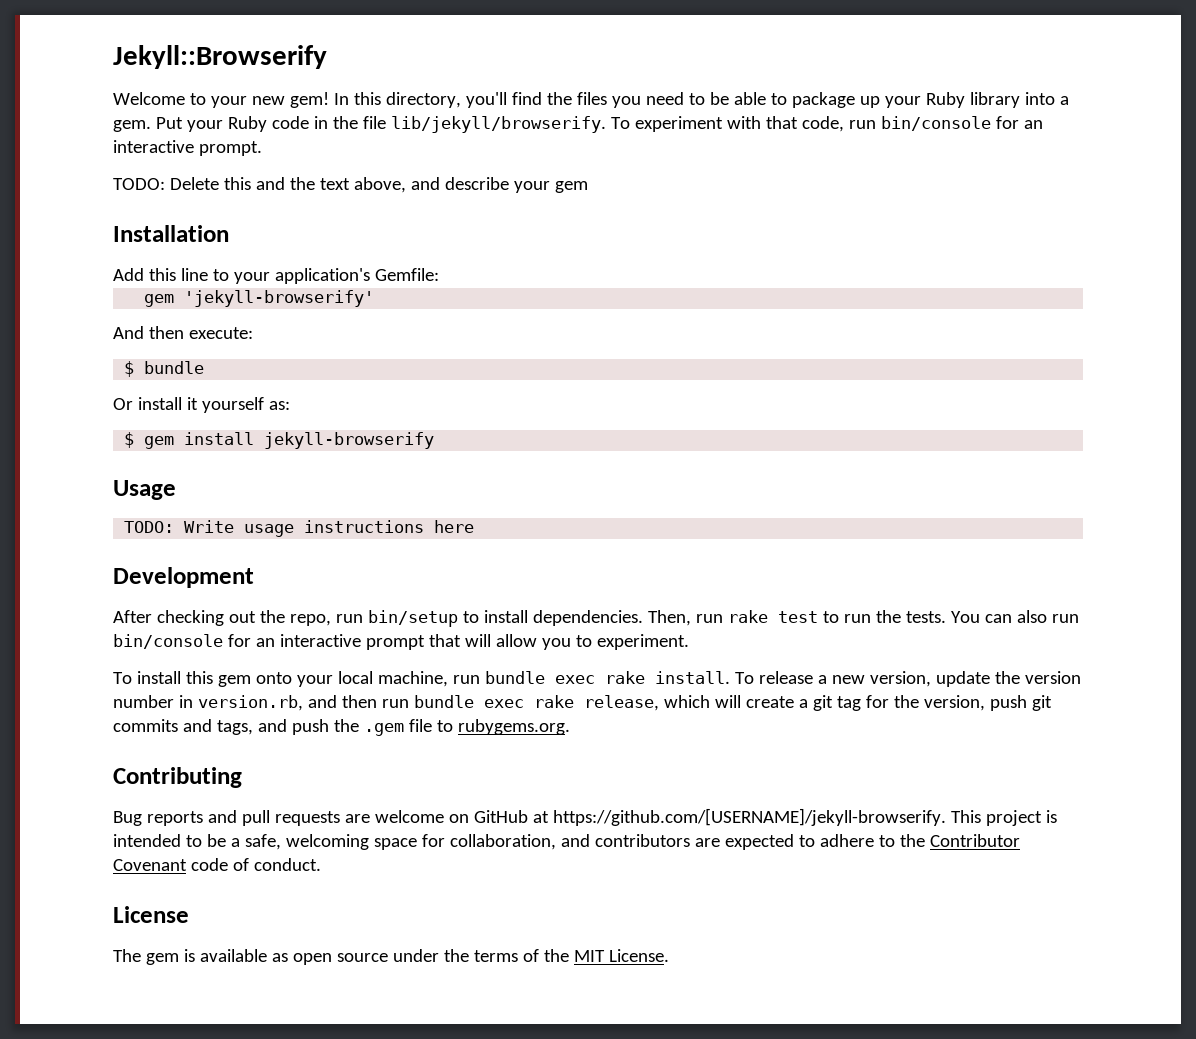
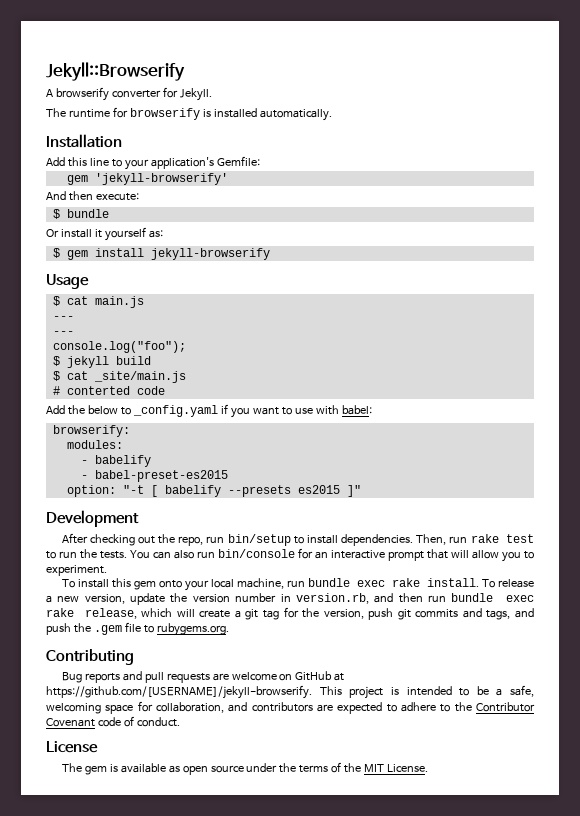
[113,92,1069,108] [113,116,1043,133] [113,140,262,156] [113,177,588,193] Welcome to your new gem! In this directory, you'll find the files you need to be able to package up your Ruby library into a gem. Put your Ruby code in the file lib/jekyll/browserify. To experiment with that code, run bin/console for an interactive prompt. // TODO: Delete this and the text above, and describe your gem -> [46,87,212,101] [46,107,332,121] A browserify converter for Jekyll. // The runtime for browserify is installed automatically.
[124,520,475,537] TODO: Write usage instructions here -> [52,296,144,308] [52,316,74,320] [52,331,74,335] [52,341,186,353] [52,356,151,368] [52,371,186,383] [52,386,165,395] [46,404,372,418] [52,425,130,437] [66,440,123,449] [80,455,151,467] [80,470,228,482] [66,485,361,497] $ cat main.js // --- // --- // console.log("foo"); // $ jekyll build // $ cat _site/main.js // # conterted code // Add the below to _config.yaml if you want to use with babel: // browserify: // modules: // - babelify // - babel-preset-es2015 // option: "-t [ babelify --presets es2015 ]"

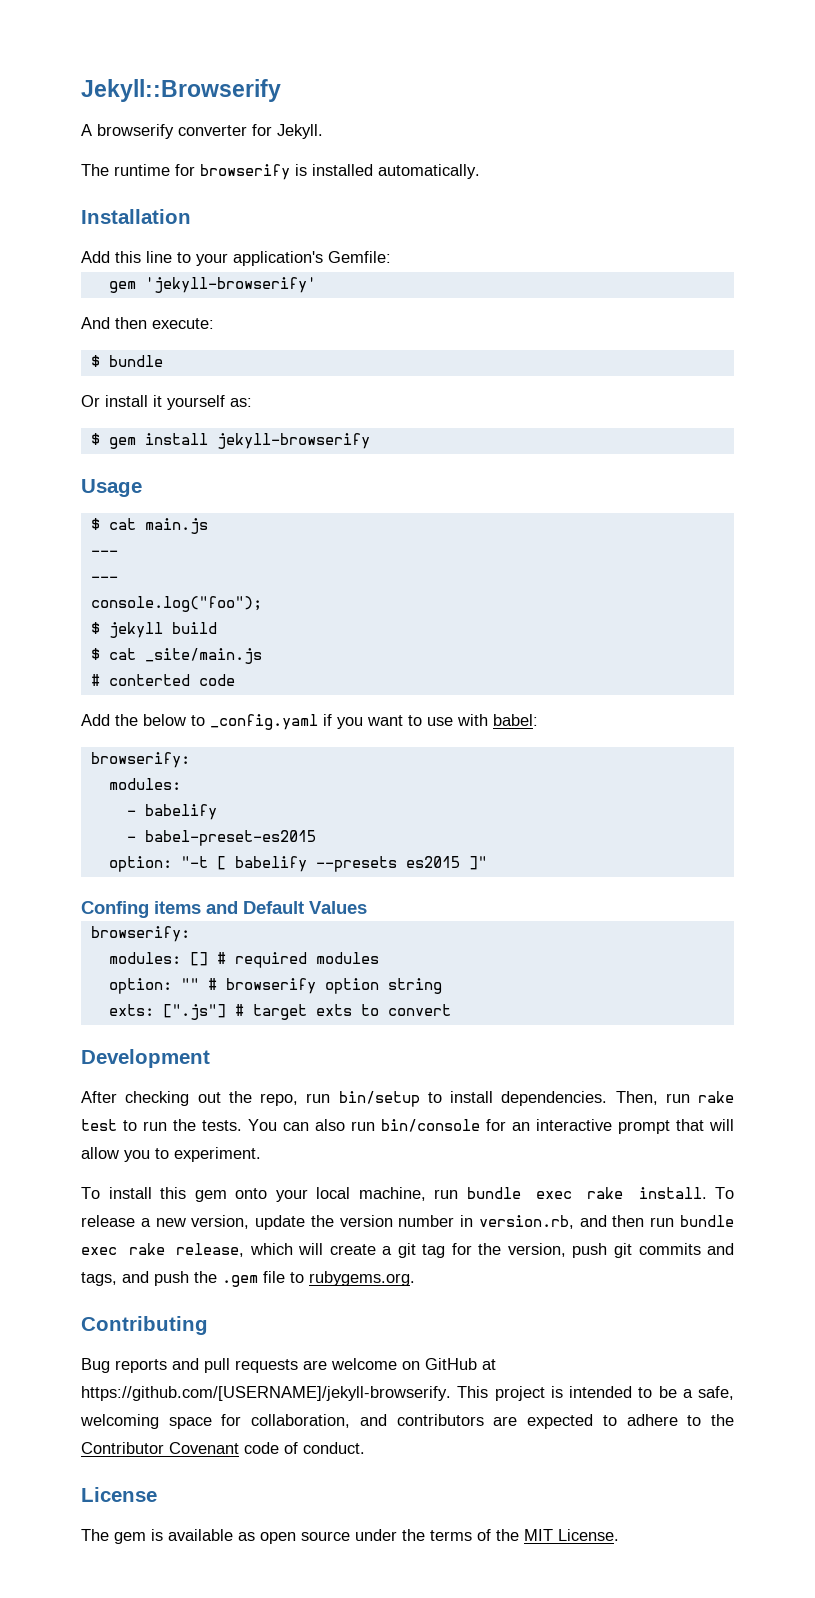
(361, 491) none -> [81,901,367,918] [90,926,190,942] [108,952,379,968] [108,978,442,994] [108,1004,451,1020] // Confing items and Default Values // browserify: // modules: [] # required modules // option: "" # browserify option string // exts: [".js"] # target exts to convert

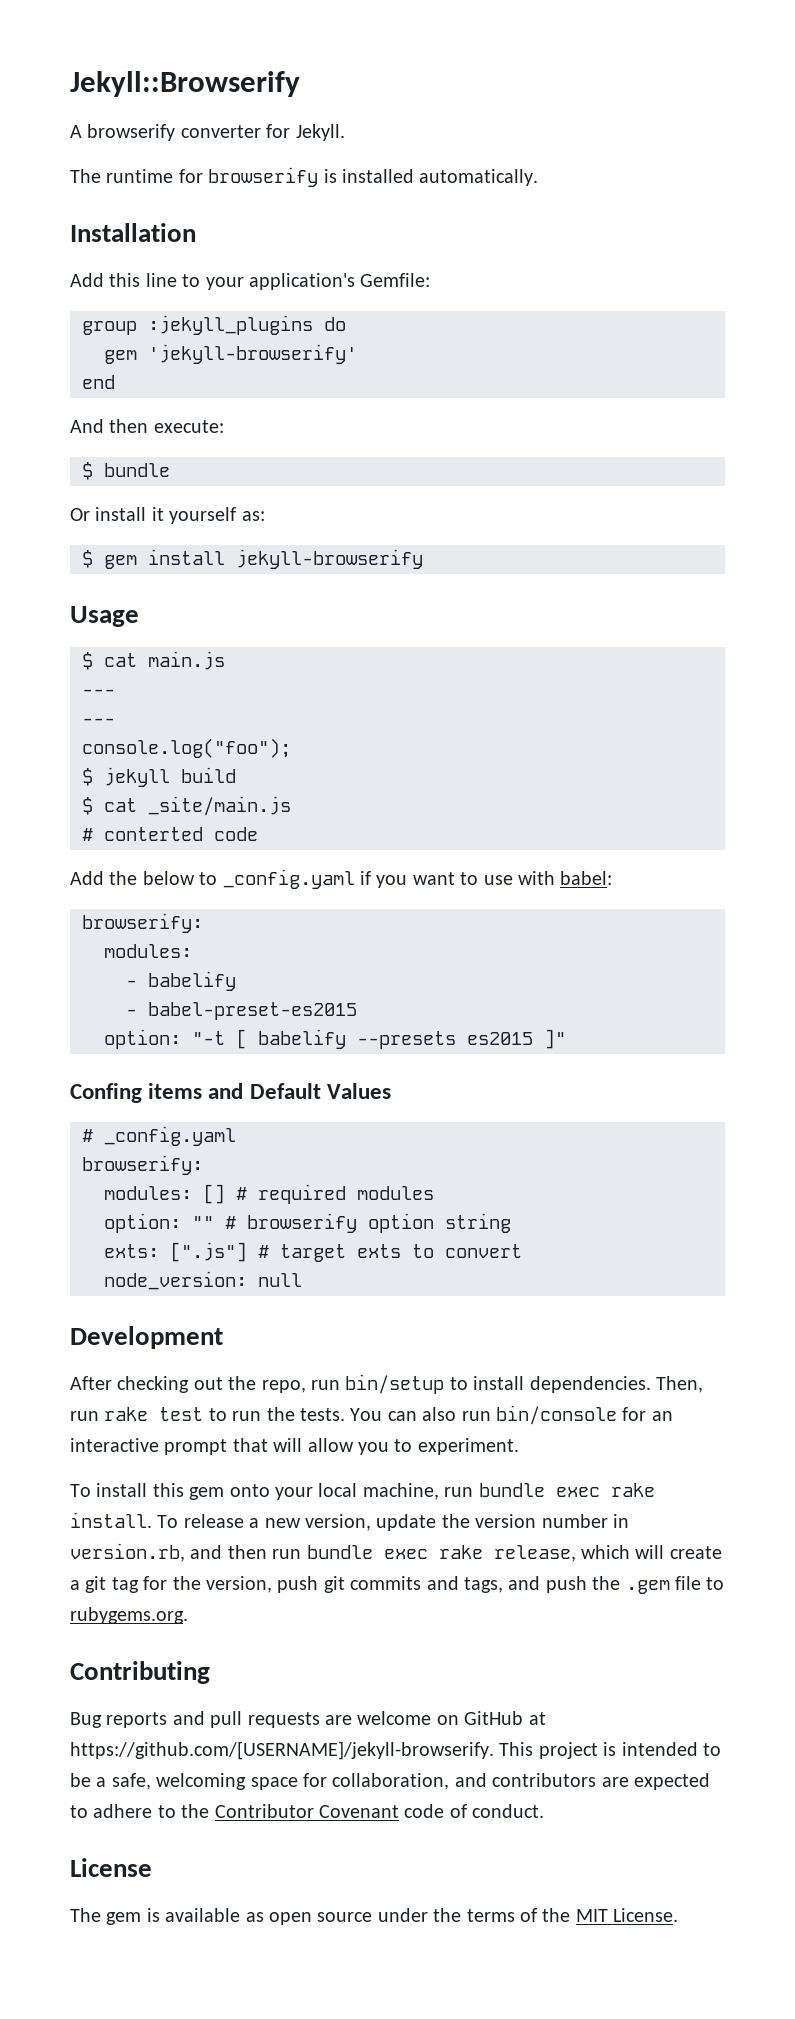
(391, 257) none -> [82,315,346,335] // group :jekyll_plugins do
(316, 285) none -> [82,375,115,389] // end
(367, 907) none -> [82,1126,236,1146] // # _config.yaml
(451, 1010) none -> [104,1271,302,1290] // node_version: null

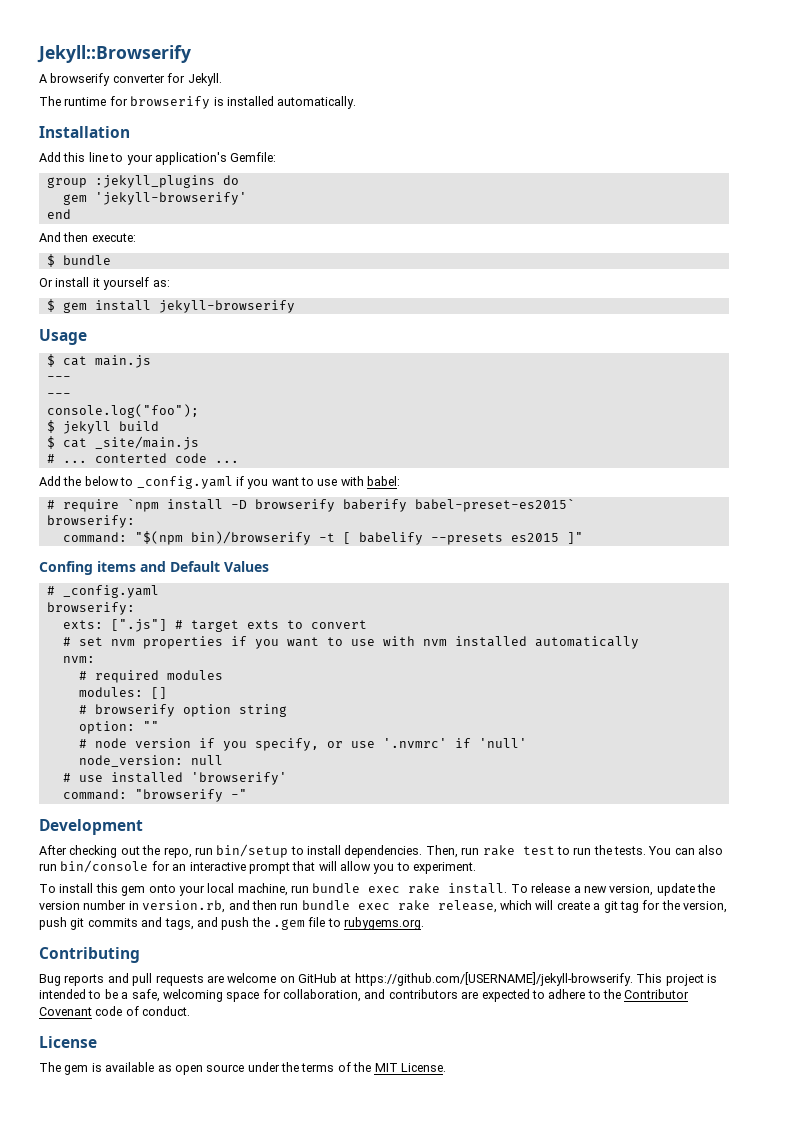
(93, 834) none -> [62,460,87,463] ...
(258, 834) none -> [214,460,239,463] ...
[82,913,203,933] [104,944,192,958] [126,971,236,991] [126,1002,357,1020] [104,1029,225,1049] browserify: // modules: // - babelify // - babel-preset-es2015 // option: "-t -> [46,498,575,512] [46,515,135,528] [62,531,335,545] # require `npm install -D browserify baberify babel-preset-es2015` // browserify: // command: "$(npm bin)/browserify -t
[104,1184,434,1204] [104,1213,511,1233] // modules: [] # required modules // option: "" # browserify option string -> (135, 608) none
[104,1271,302,1290] node_version: null -> [62,636,639,649] [62,656,95,663] [78,670,223,683] [78,687,167,699] [78,704,287,717] [78,721,159,734] [78,738,527,751] [78,755,223,767] [62,772,287,785] [62,789,247,802] # set nvm properties if you want to use with nvm installed automatically // nvm: // # required modules // modules: [] // # browserify option string // option: "" // # node version if you specify, or use '.nvmrc' if 'null' // node_version: null // # use installed 'browserify' // command: "browserify -"

